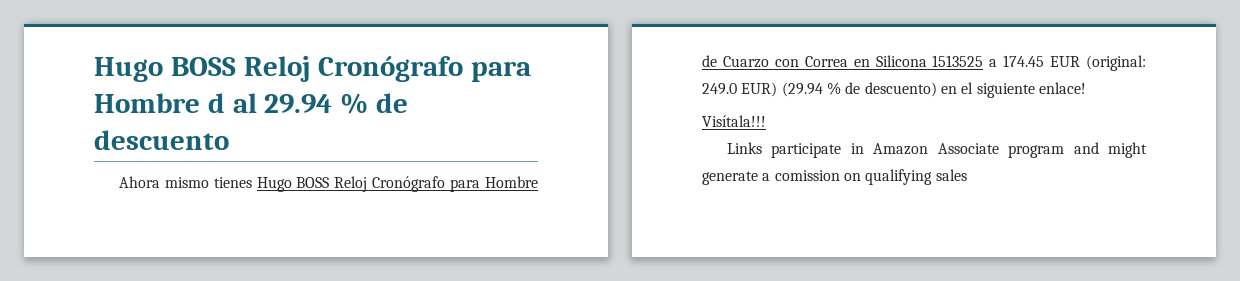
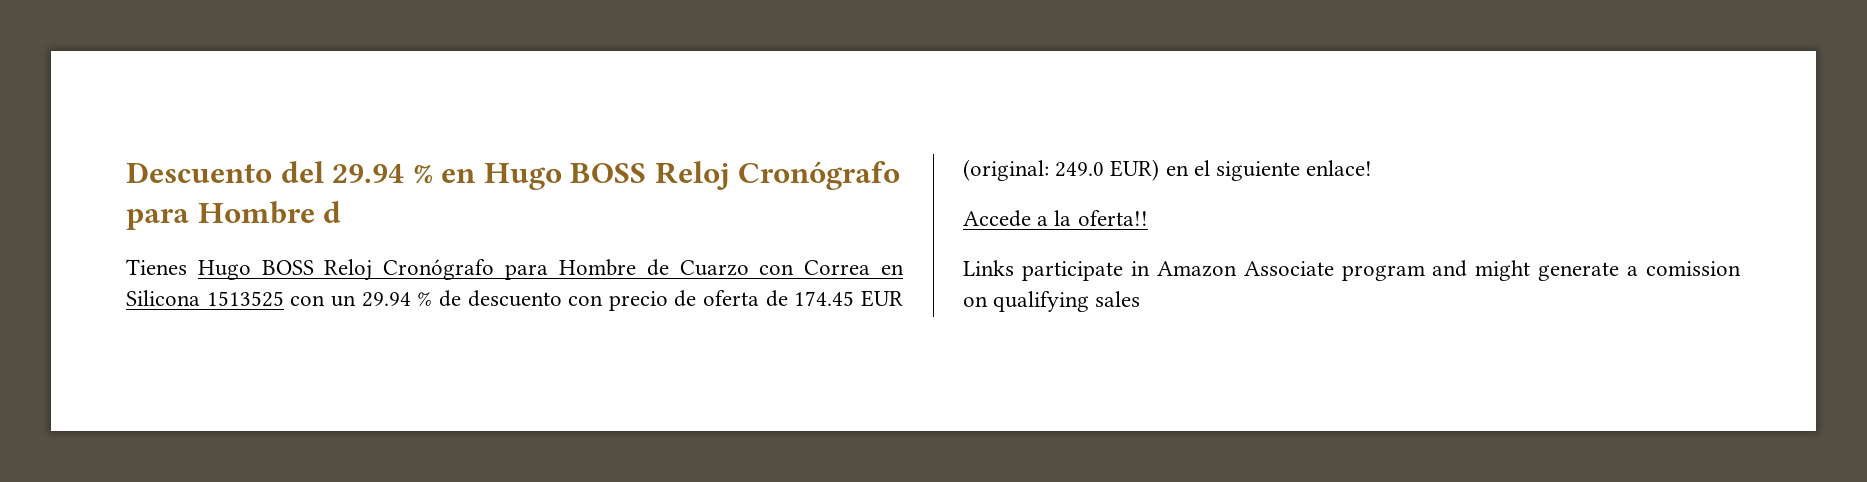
(94, 69) none -> [126,161,477,184] Descuento del 29.94 % en
[232,93,409,114] [94,130,229,150] [118,176,252,188] al 29.94 % de descuento // Ahora mismo tienes -> [126,259,187,275] // Tienes
[989,59,998,67] a -> [290,290,788,311] con un 29.94 % de descuento con precio de oferta de
[781,82,937,97] (29.94 % de descuento) -> (1160, 170) none
[702,115,766,127] Visítala!!! -> [963,210,1148,227] Accede a la oferta!!

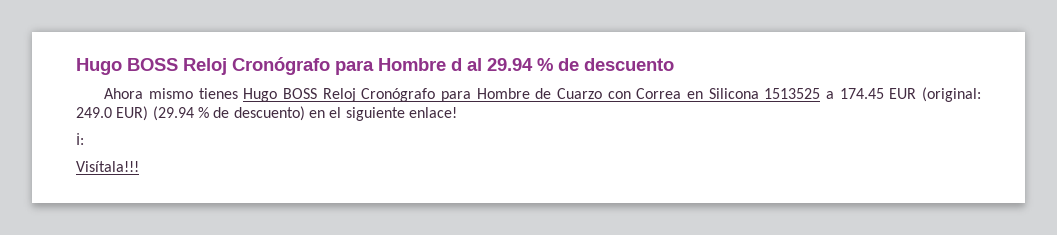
[126,161,477,184] Descuento del 29.94 % en -> (76, 66) none
[126,259,187,275] // Tienes -> [467,58,674,71] [104,88,238,99] al 29.94 % de descuento // Ahora mismo tienes
[290,290,788,311] con un 29.94 % de descuento con precio de oferta de -> [825,91,834,99] a
(1160, 170) none -> [152,106,305,121] (29.94 % de descuento)
[963,210,1148,227] [963,260,1741,281] [963,291,1141,312] Accede a la oferta!! // Links participate in Amazon Associate program and might generate a comission on qualifying sales -> [76,133,84,145] [76,161,139,172] ℹ: // Visítala!!!

